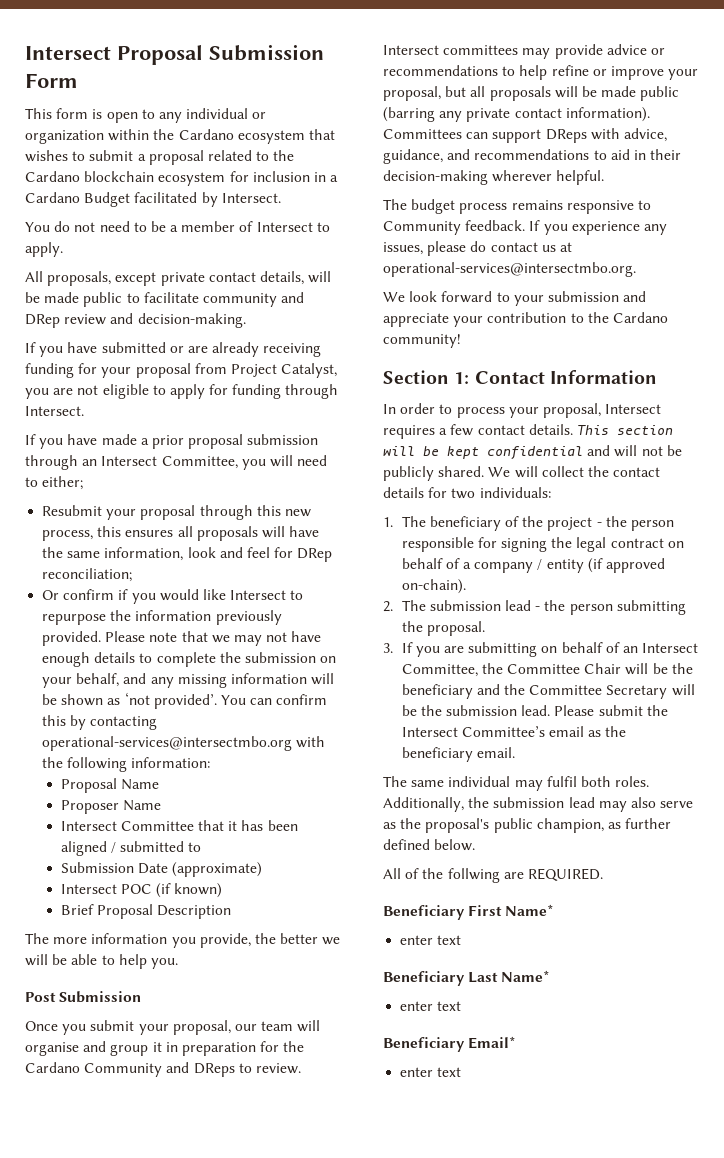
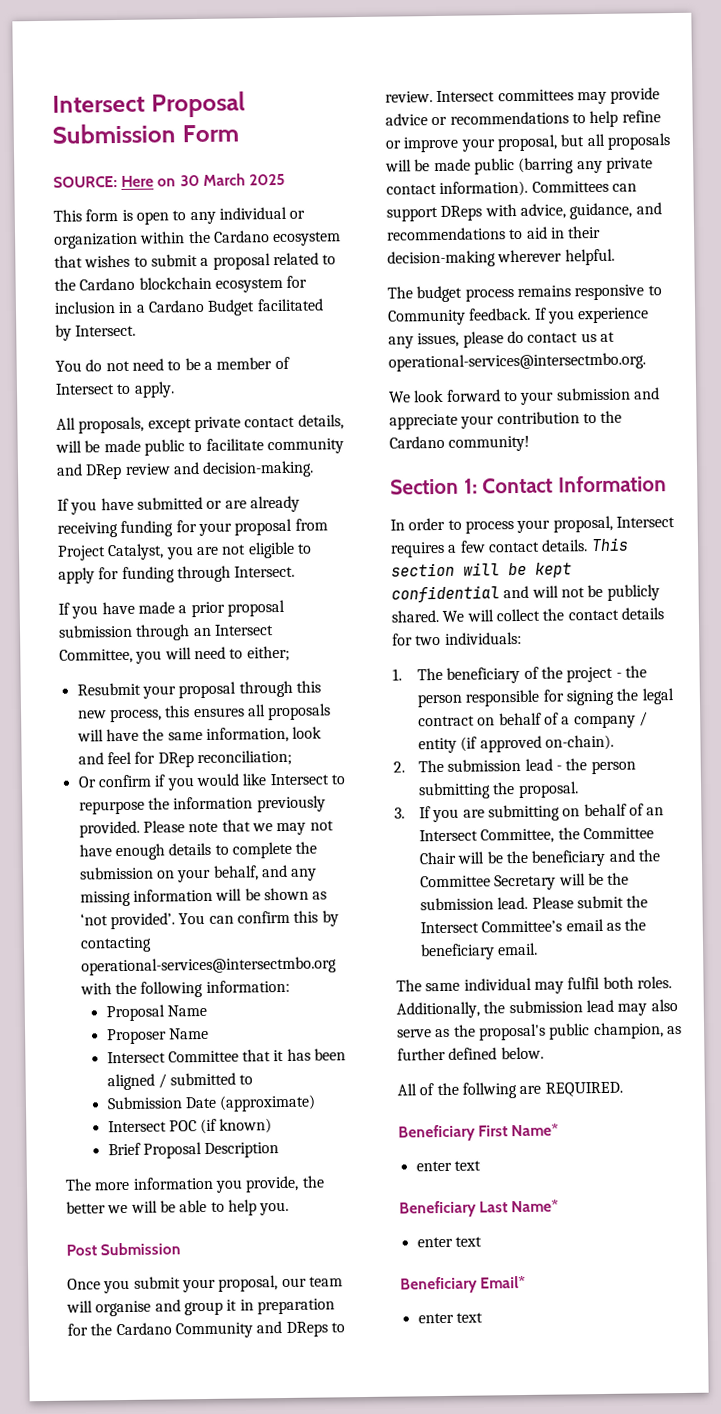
(78, 80) none -> [53,173,285,188] // SOURCE: Here on 30 March 2025

